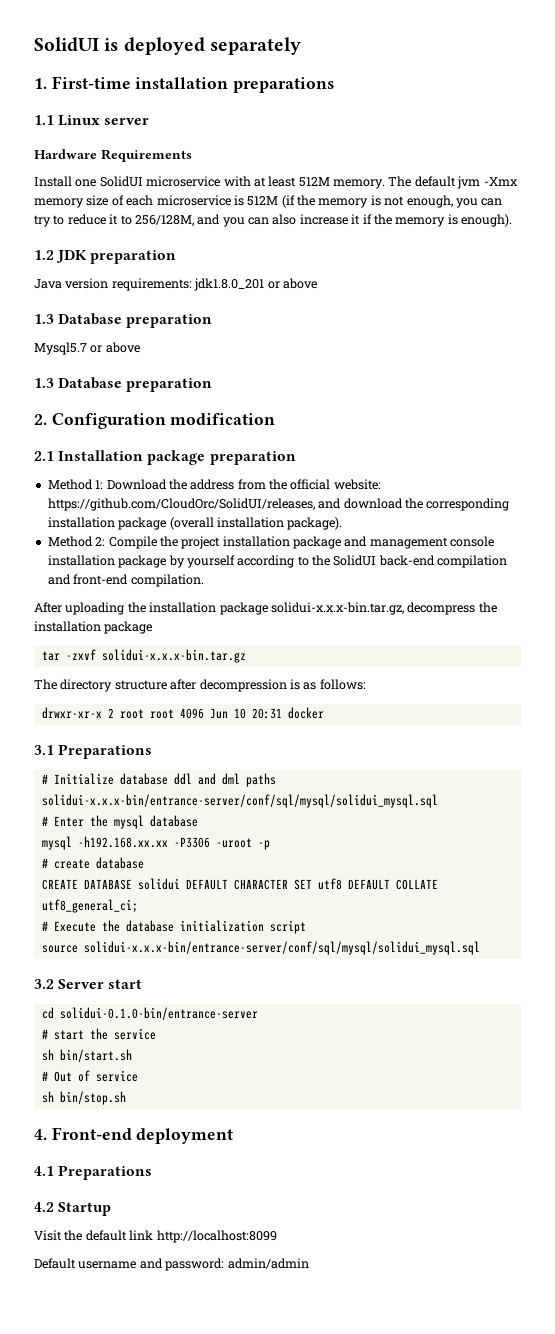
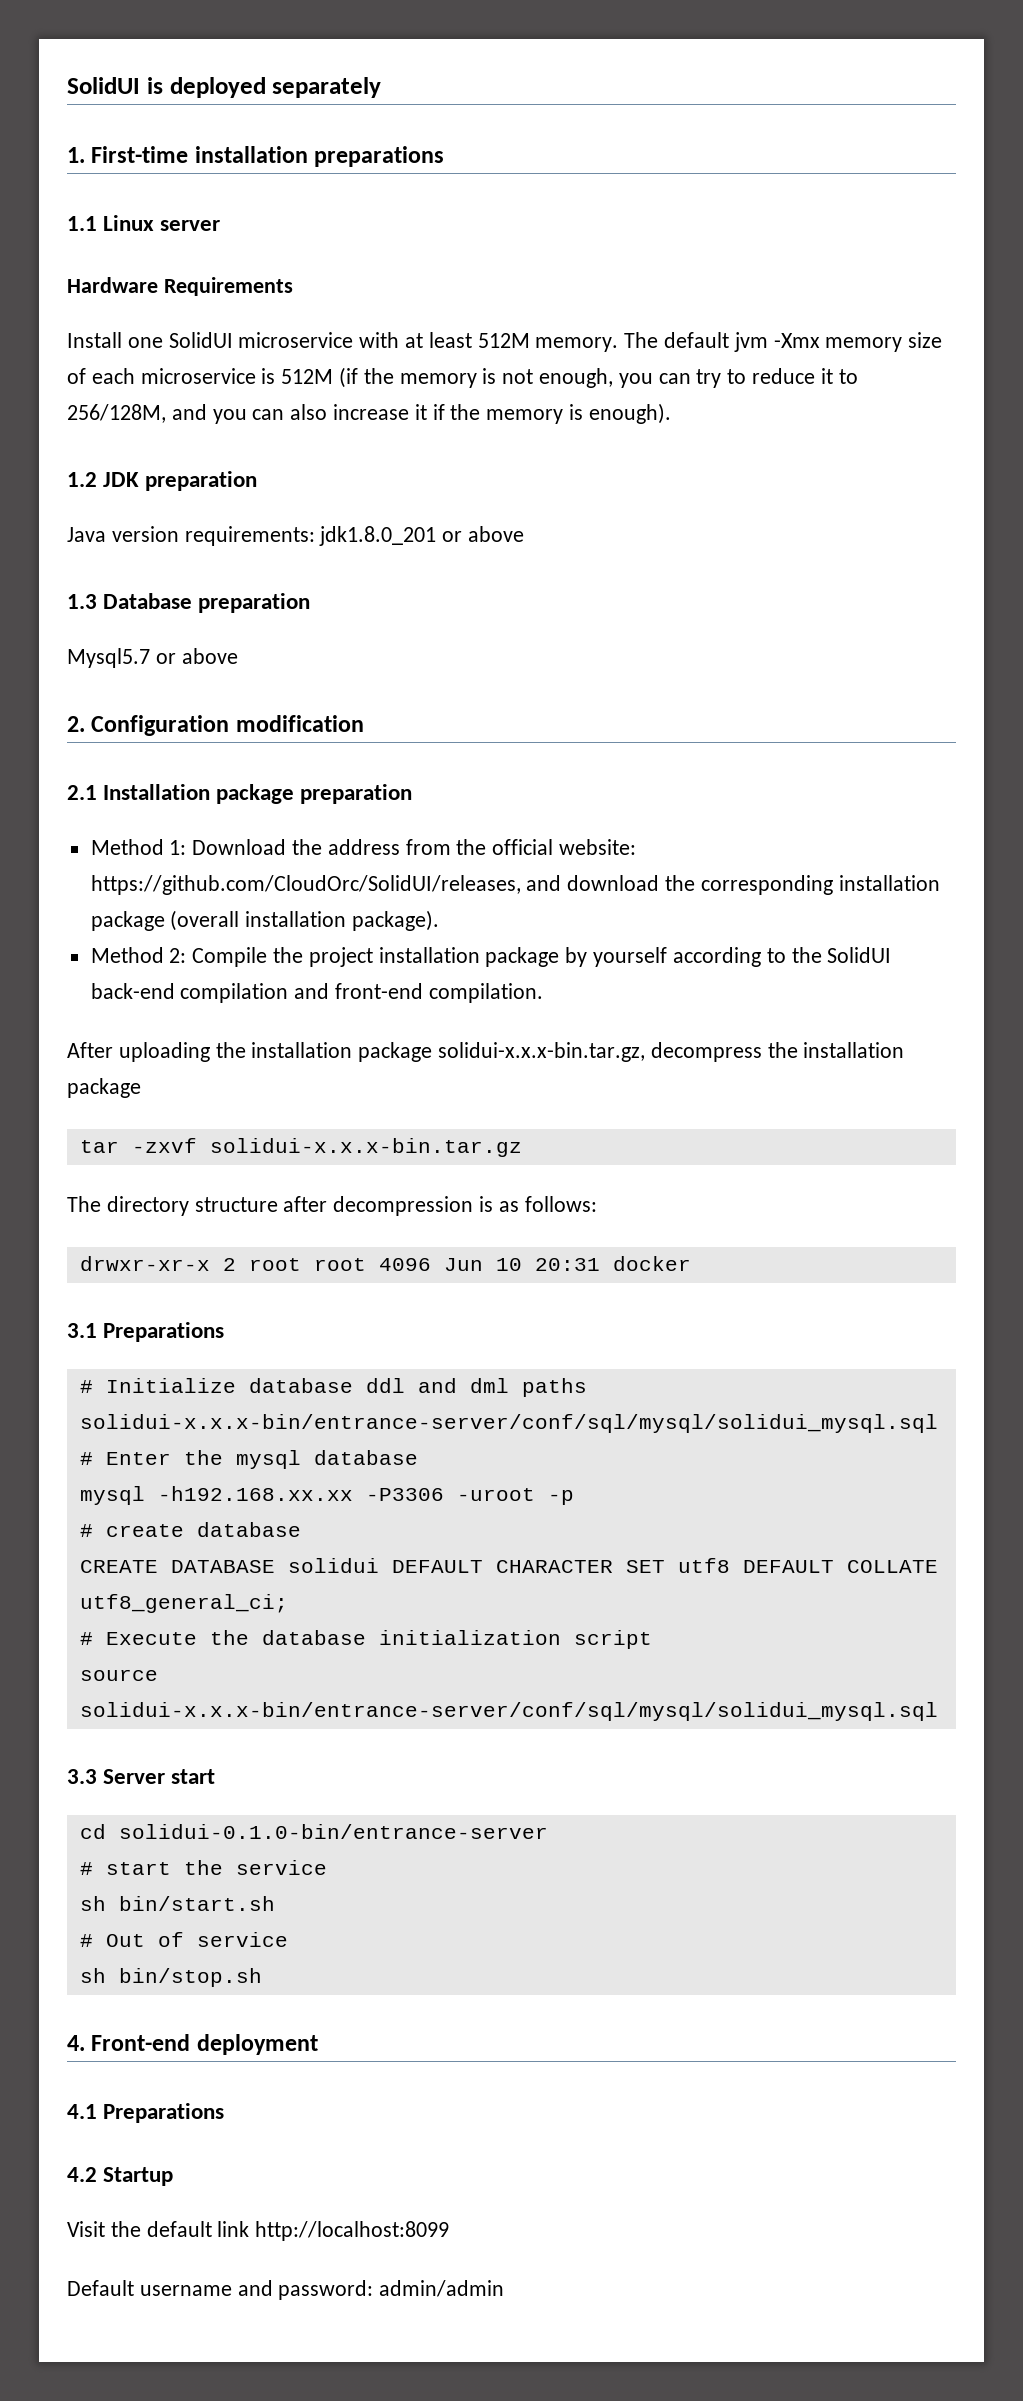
[34,377,213,392] // 1.3 Database preparation -> (238, 656) none
[344,536,495,549] [47,555,167,568] and management console installation package -> (560, 957) none
[34,979,54,989] 3.2 -> [67,1769,97,1784] 3.3

